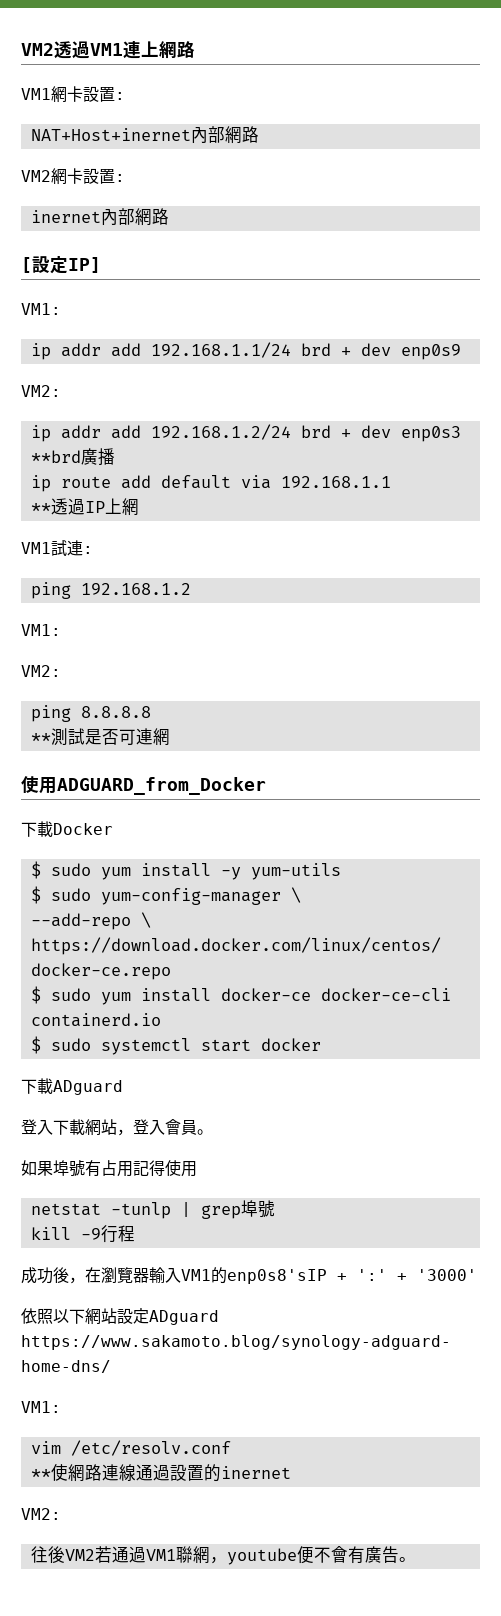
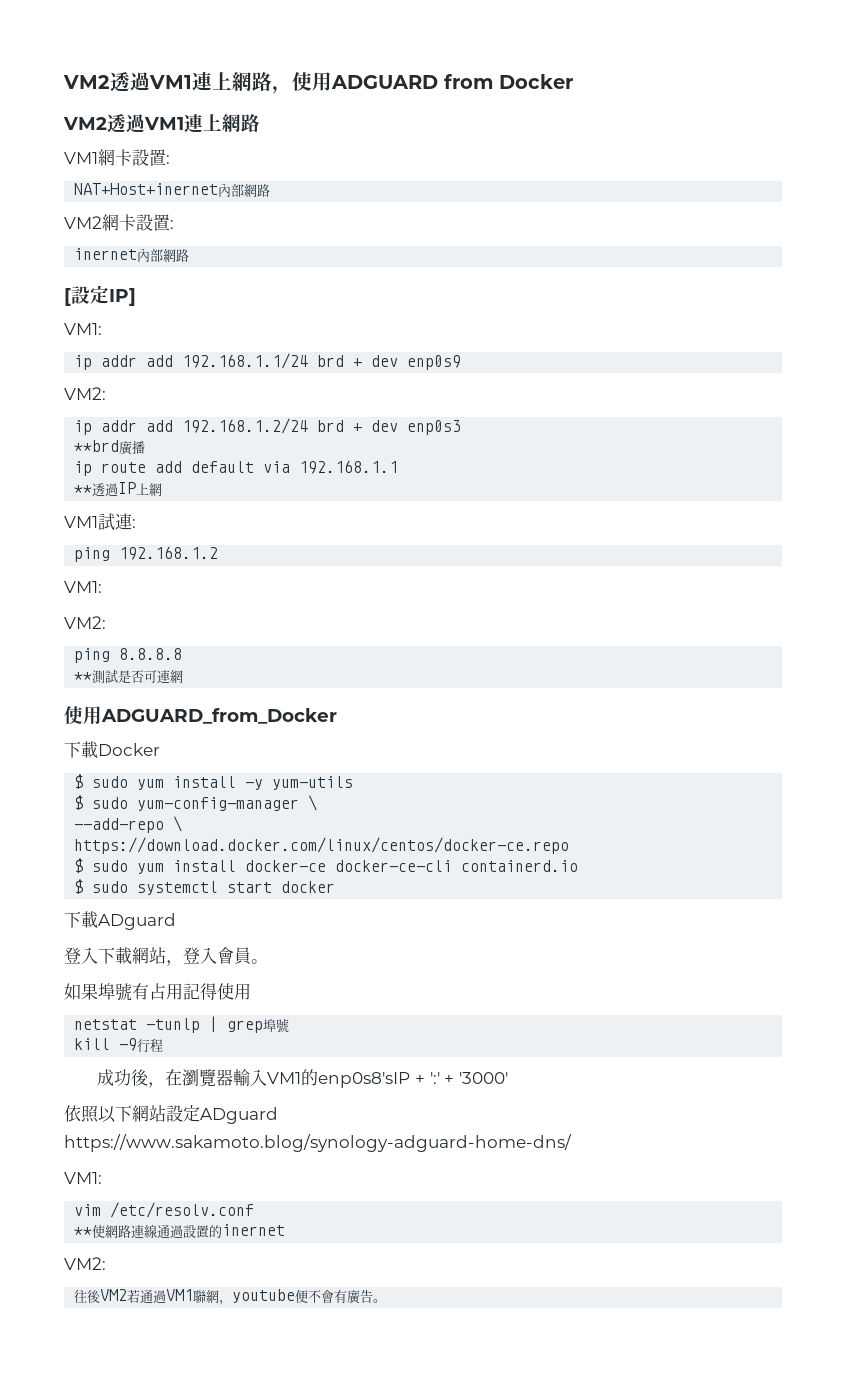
[21,41,195,59] VM2透過VM1連上網路 -> [63,72,573,94] [63,114,260,133] VM2透過VM1連上網路，使用ADGUARD from Docker // VM2透過VM1連上網路

